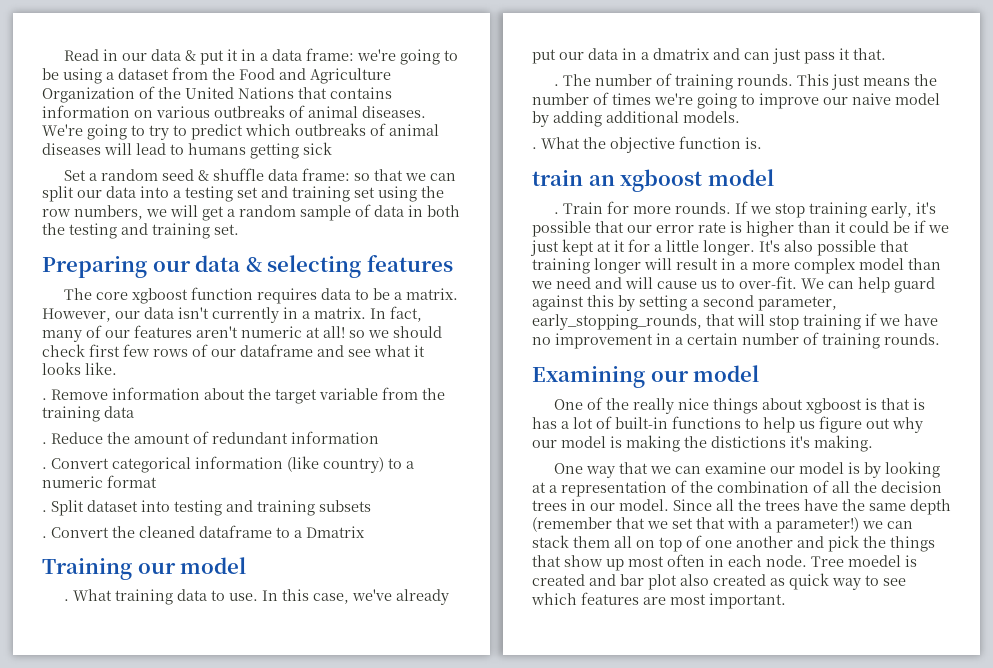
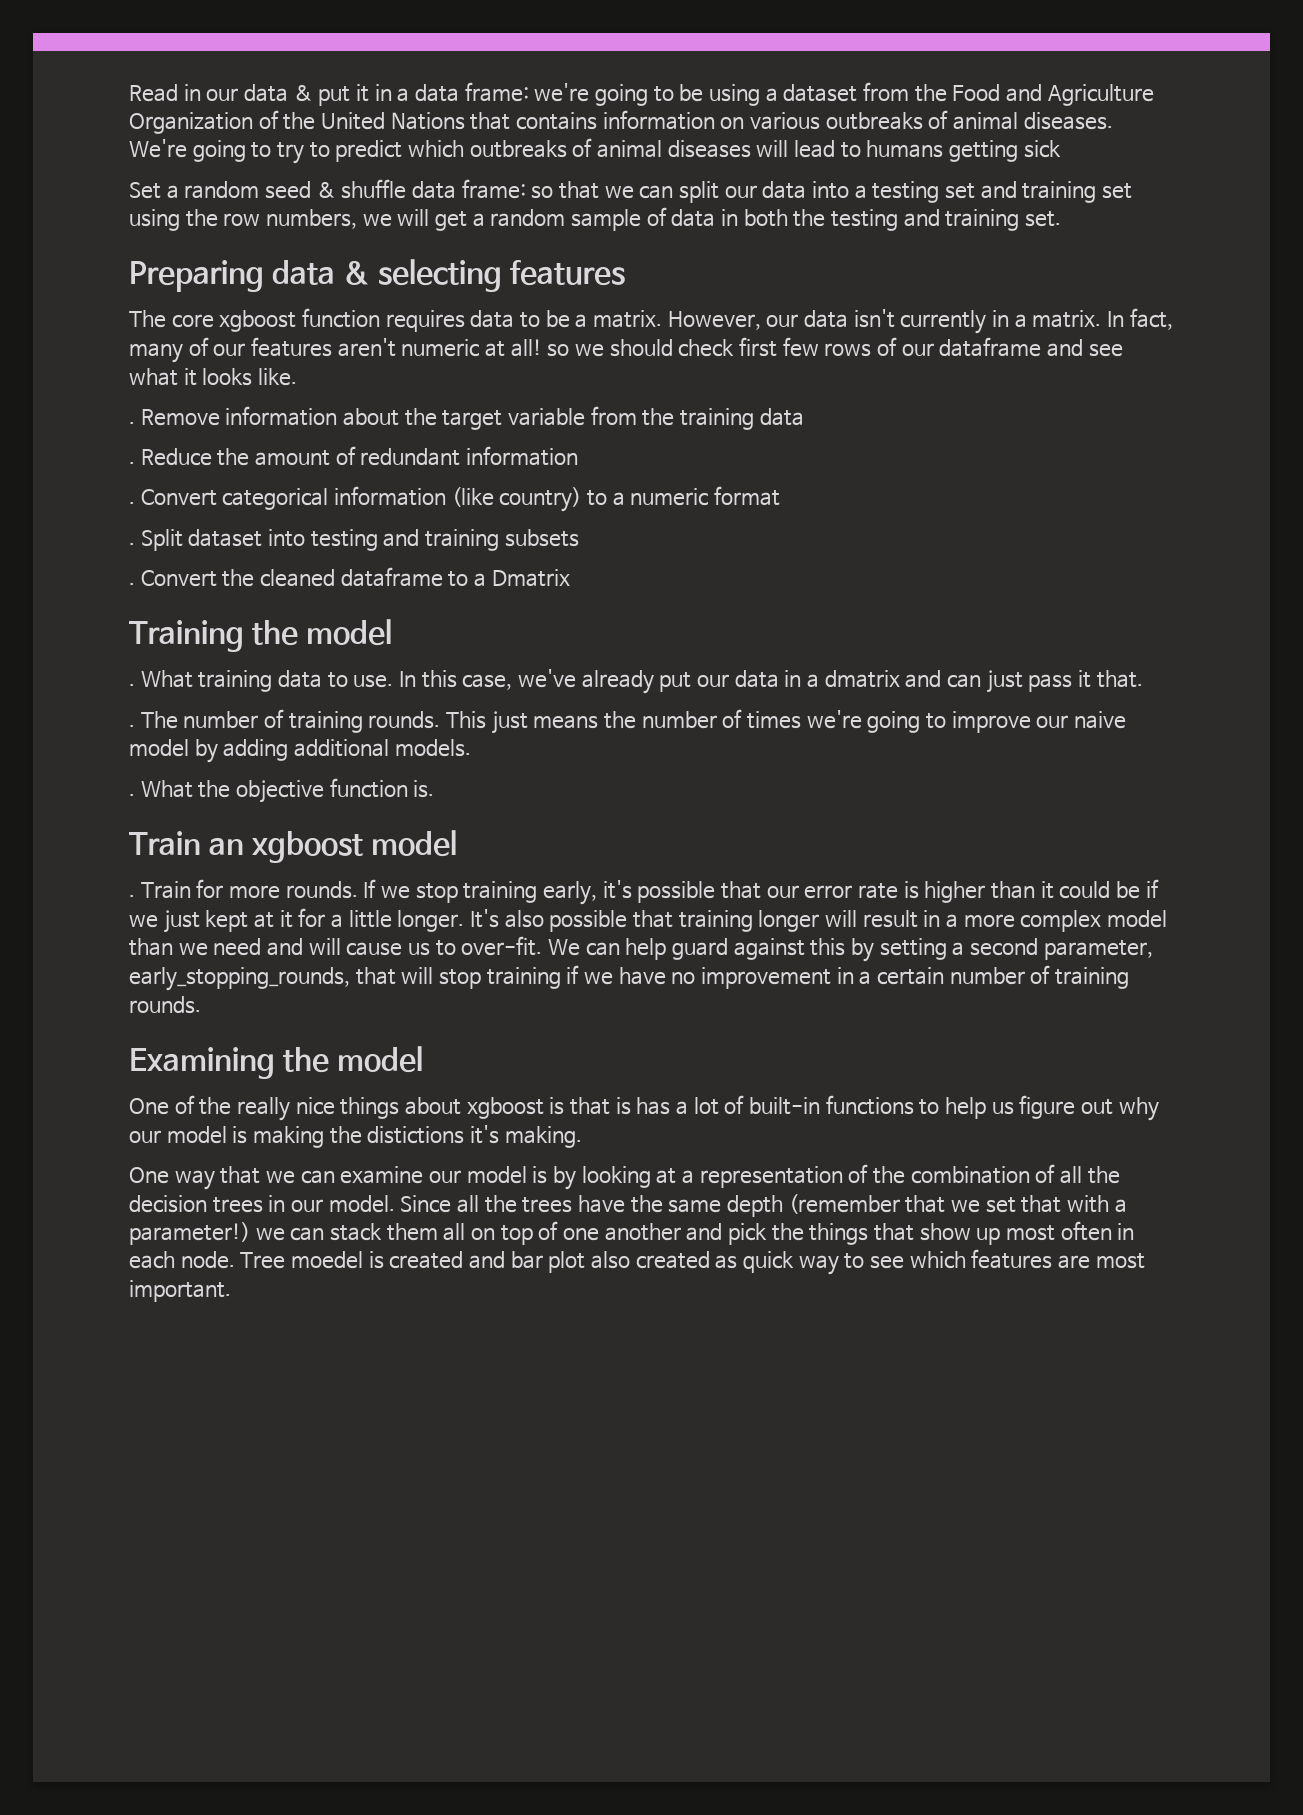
[152,260,191,272] our -> (264, 276) none
[137,562,176,574] our -> [251,620,298,646] the
[532,170,583,186] train -> [129,831,201,855] Train
[650,370,689,382] our -> [282,1047,329,1073] the

